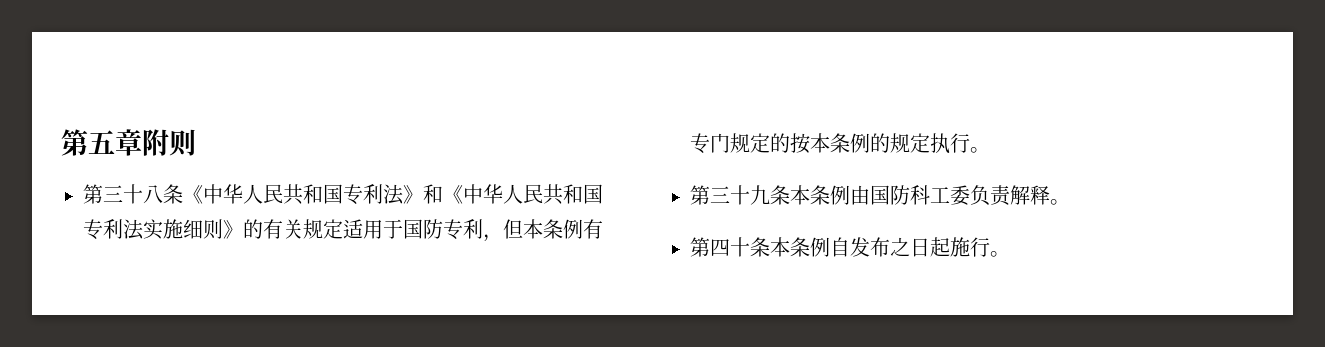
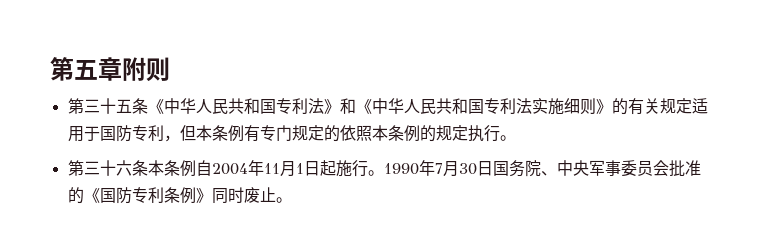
[143,185,163,204] 八 -> [115,99,132,113] 五
[790,133,810,154] 按 -> [339,125,372,141] 依照
[750,185,1070,206] [690,237,990,257] 九条本条例由国防科工委负责解释。 // 第四十条本条例自发布之日起施行 -> [115,160,701,177] [67,187,276,204] 六条本条例自2004年11月1日起施行。1990年7月30日国务院、中央军事委员会批准的《国防专利条例》同时废止

